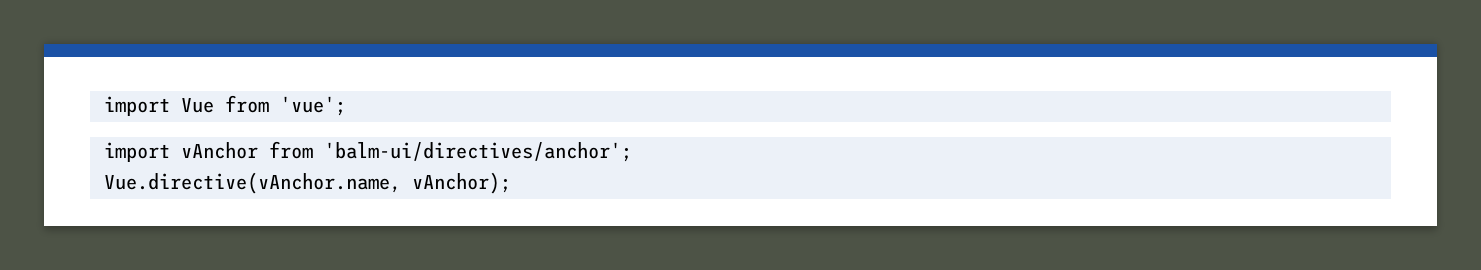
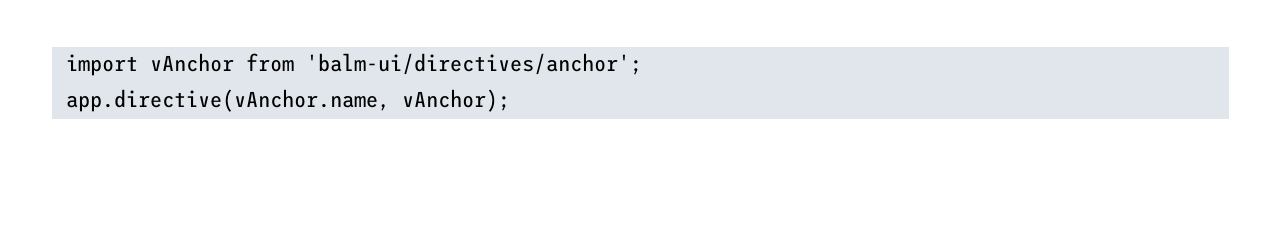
[103,95,346,116] [103,142,170,162] import Vue from 'vue'; // import -> [65,54,138,76] import
[103,172,401,194] Vue.directive(vAnchor.name, -> [65,89,390,112] app.directive(vAnchor.name,

